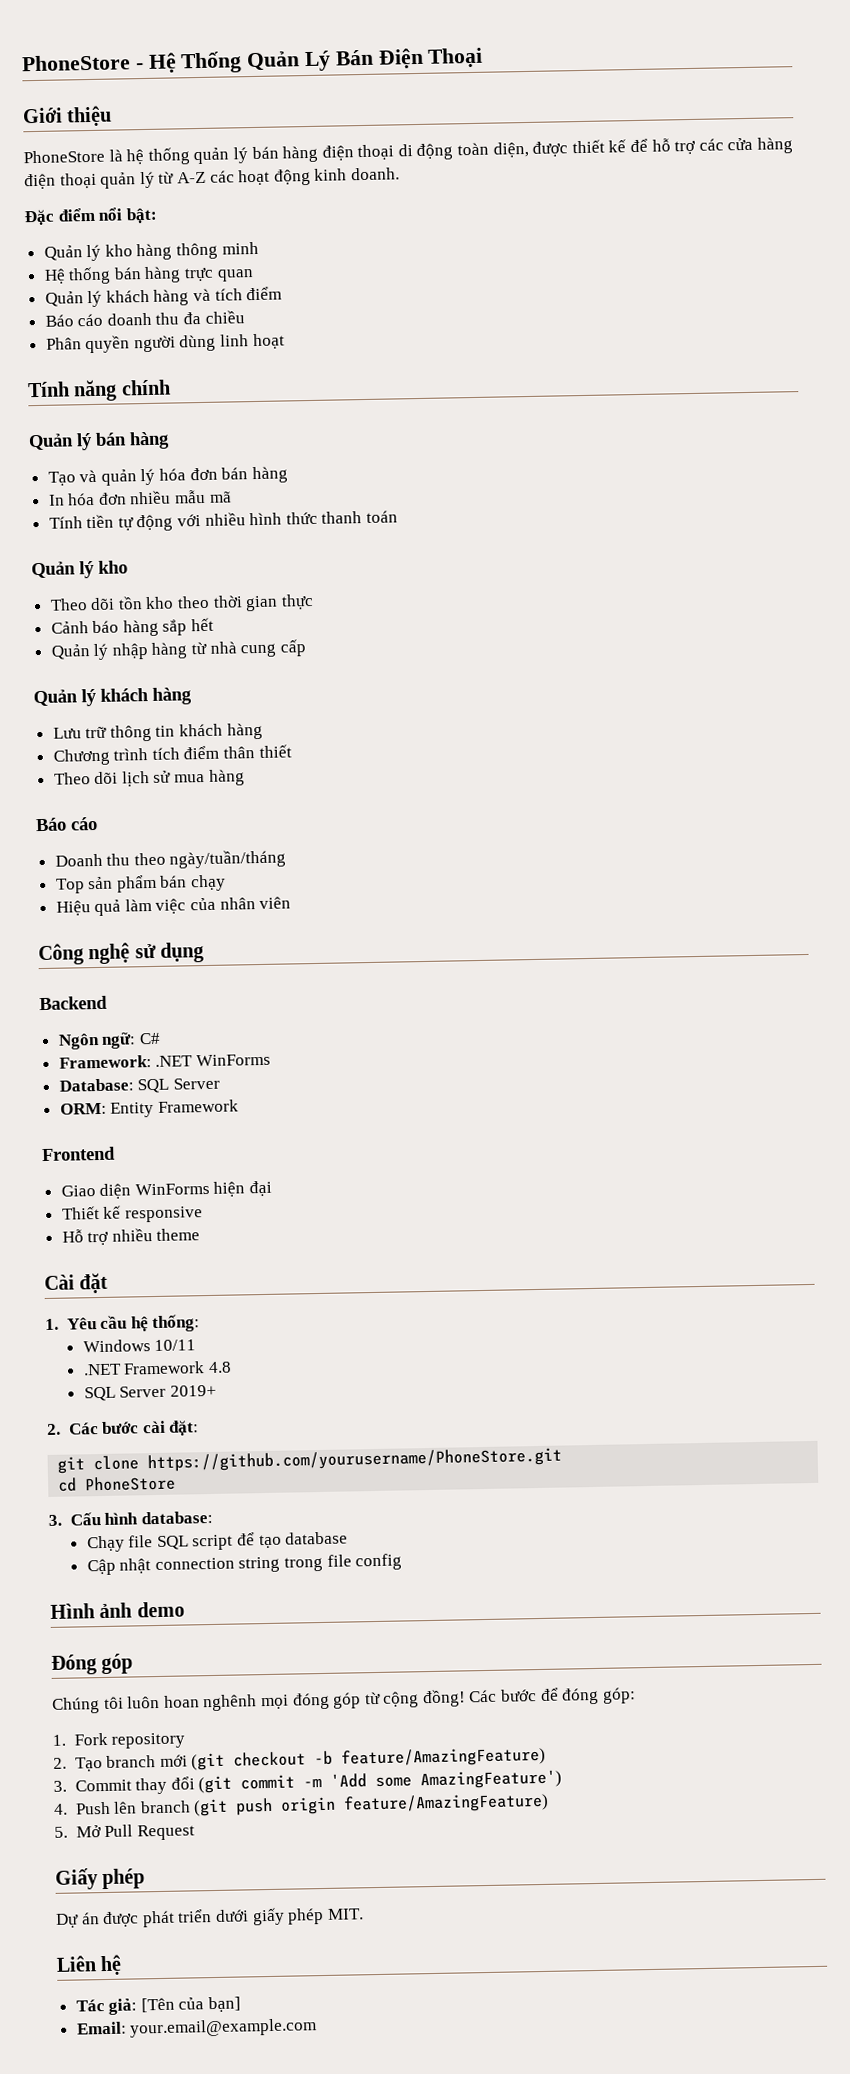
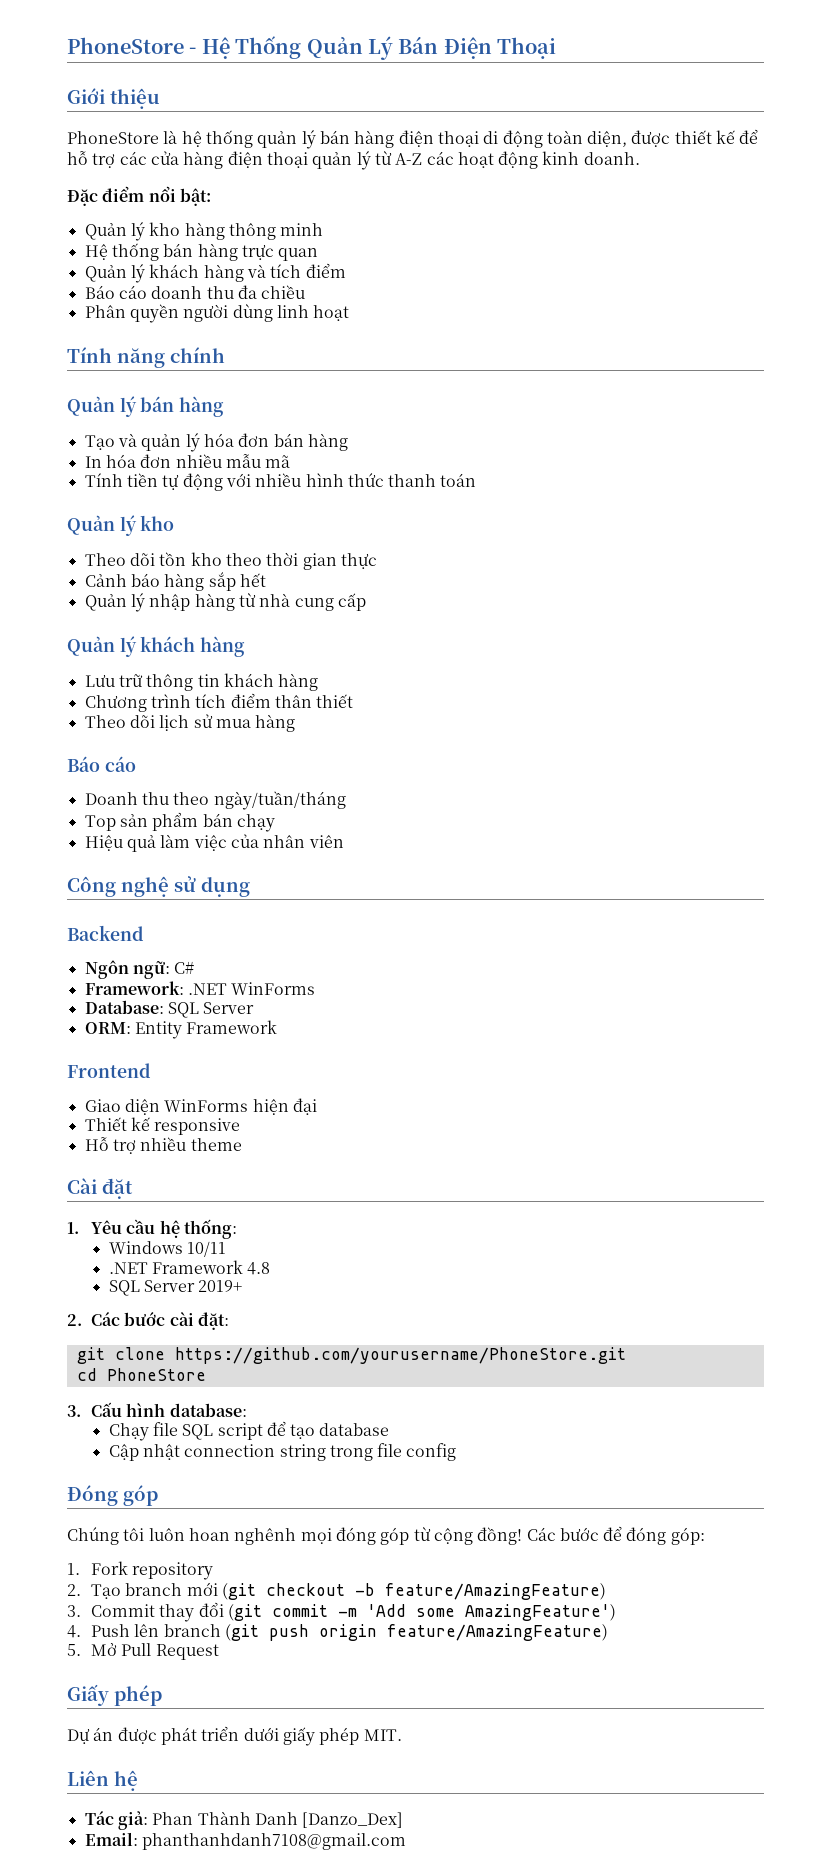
[50,1601,185,1619] // Hình ảnh demo -> (457, 1452) none
[140,1996,242,2013] [Tên của bạn] -> [152,1811,404,1828] Phan Thành Danh [Danzo_Dex]
[129,2018,318,2038] your.email@example.com -> [141,1833,406,1850] phanthanhdanh7108@gmail.com

